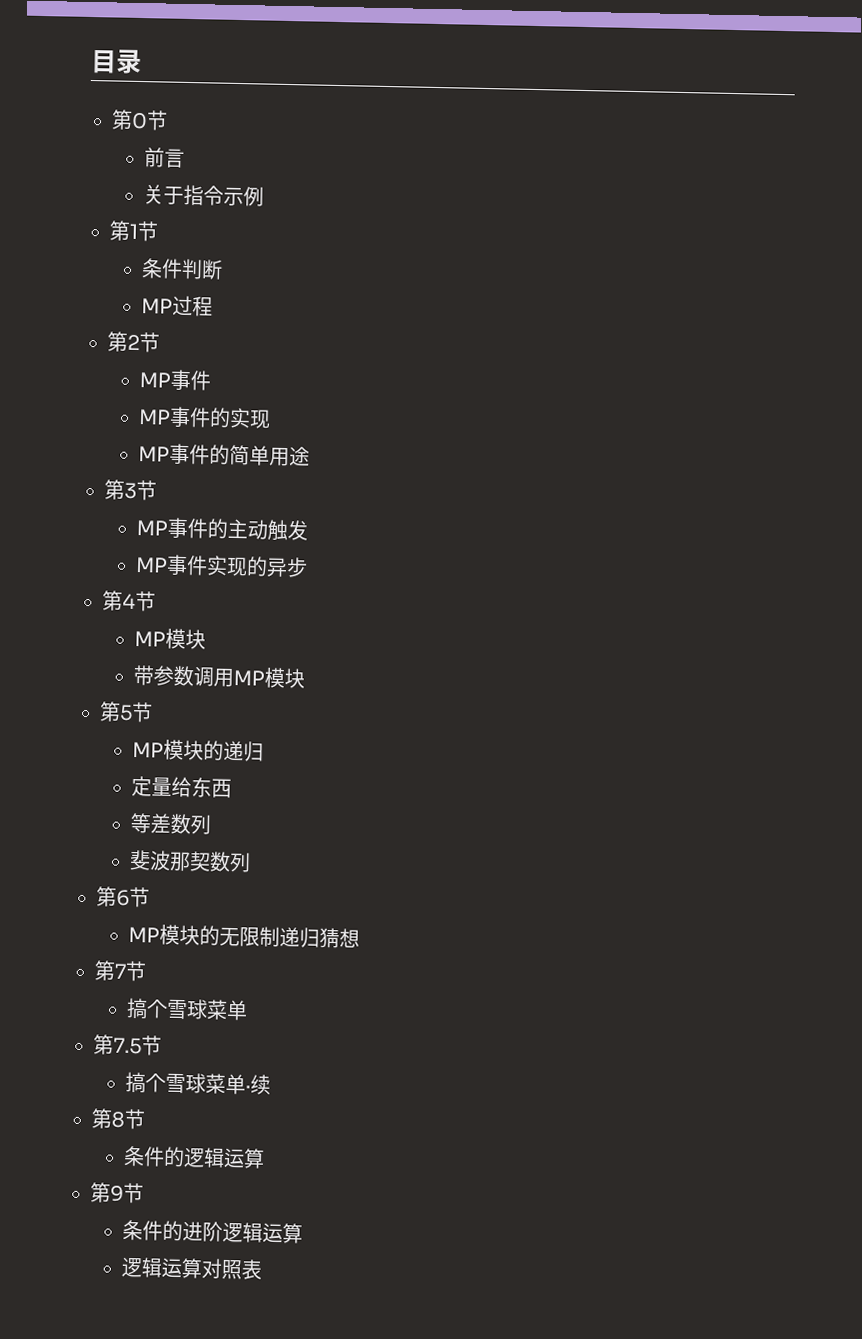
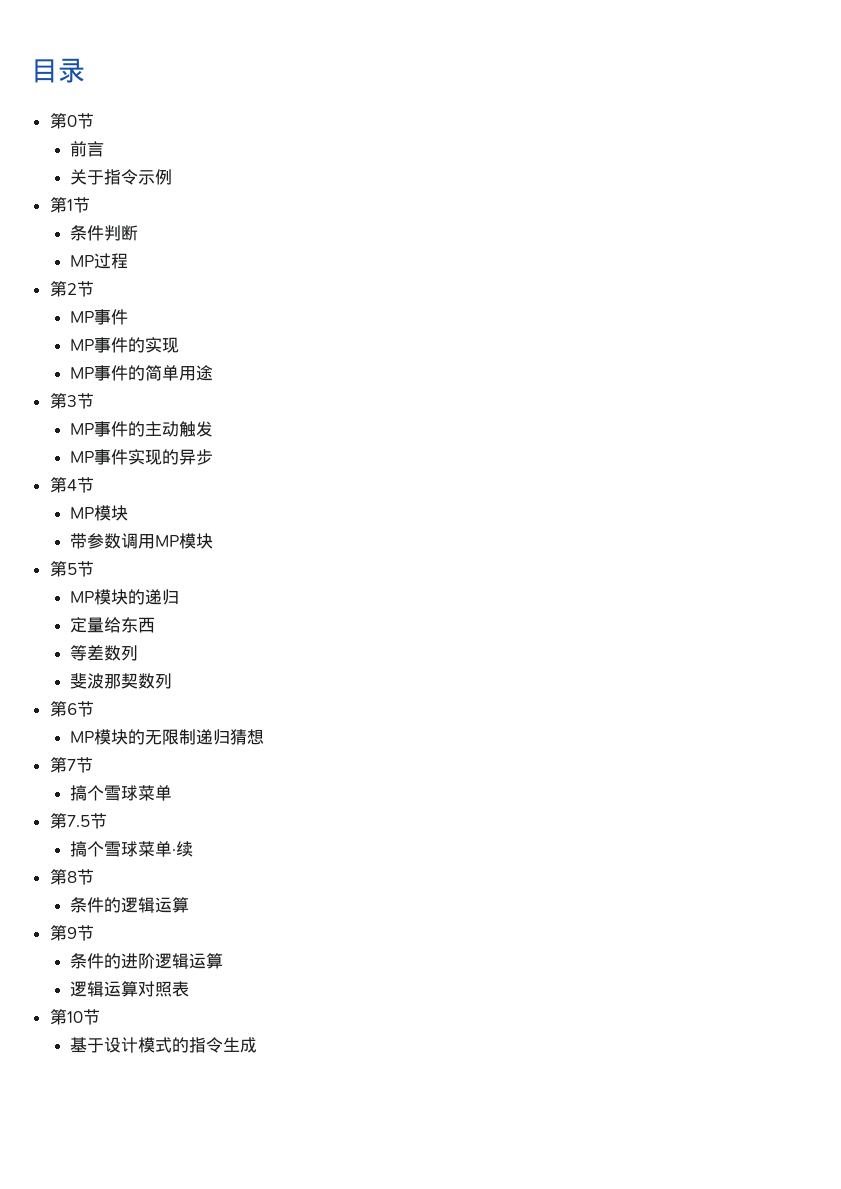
(264, 1269) none -> [49,1009,100,1025] [70,1037,258,1053] // 第10节 // 基于设计模式的指令生成

